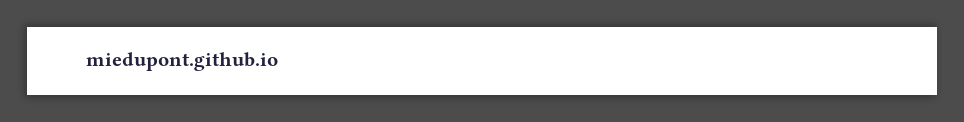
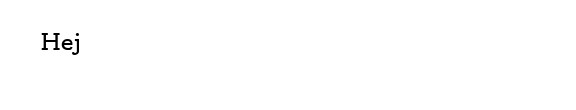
[86,52,278,71] miedupont.github.io -> [40,33,82,55] Hej

